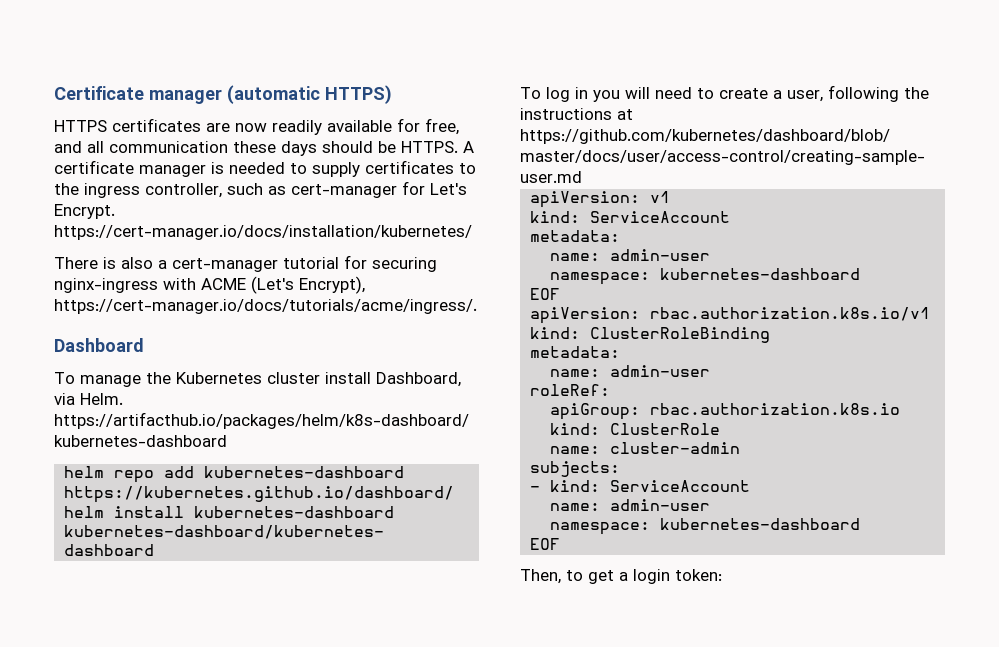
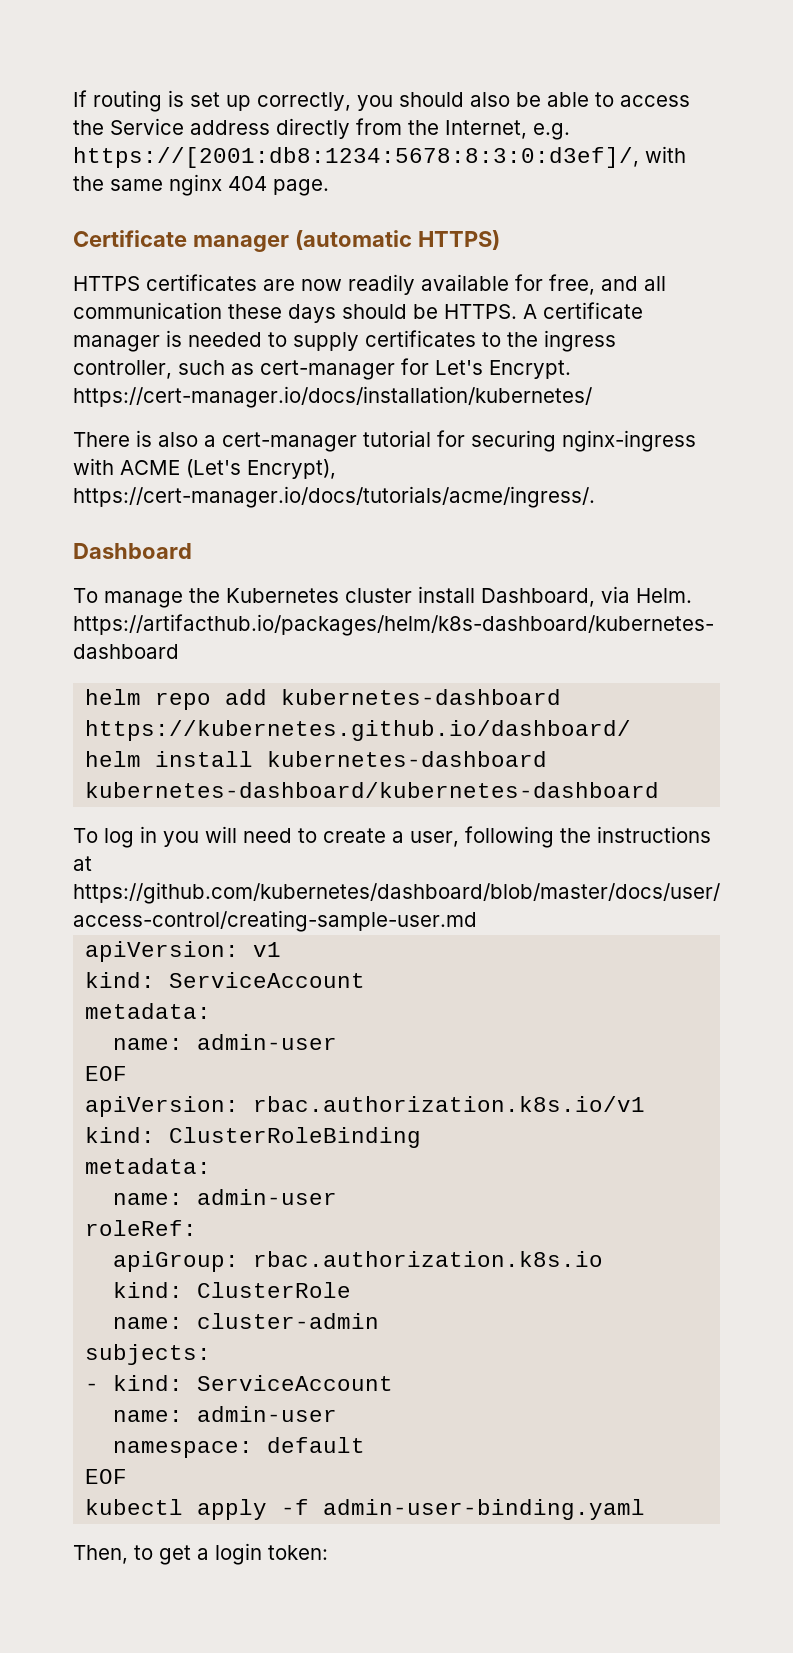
(54, 93) none -> [73,90,690,112] [73,118,570,140] [73,146,686,168] [73,174,329,196] If routing is set up correctly, you should also be able to access the Service address directly from the Internet, e.g. https://[2001:db8:1234:5678:8:3:0:d3ef]/, with the same nginx 404 page. //
[550,268,861,285] // namespace: kubernetes-dashboard -> (338, 1042) none
[660,518,861,530] [530,538,561,550] kubernetes-dashboard // EOF -> [267,1437,366,1453] [85,1469,128,1484] [85,1499,646,1520] default // EOF // kubectl apply -f admin-user-binding.yaml

